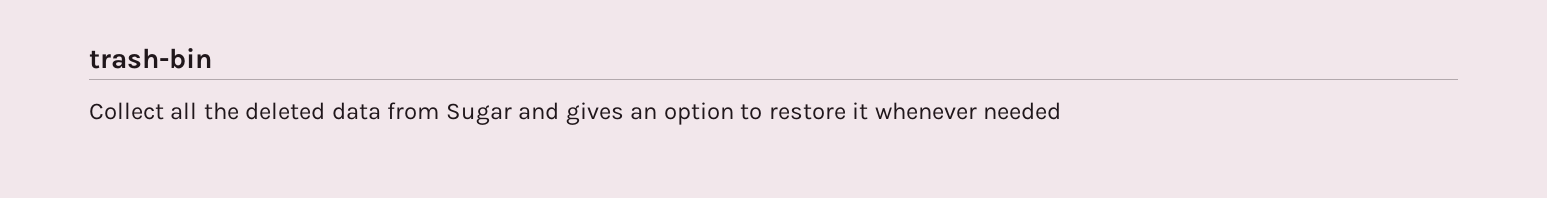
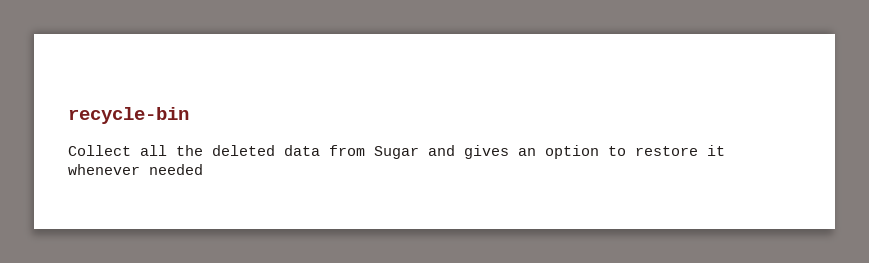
[89,48,212,69] trash-bin -> [68,107,189,124] recycle-bin

